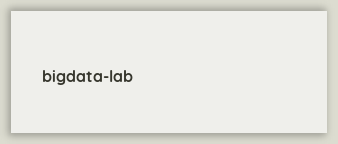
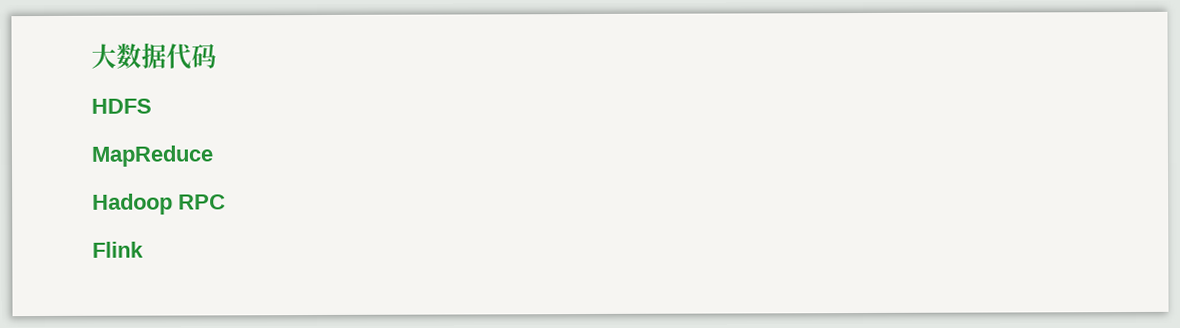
[42,70,133,85] bigdata-lab -> [91,43,217,70] [91,98,152,114] [91,145,214,167] [92,193,226,215] [92,241,144,258] 大数据代码 // HDFS // MapReduce // Hadoop RPC // Flink

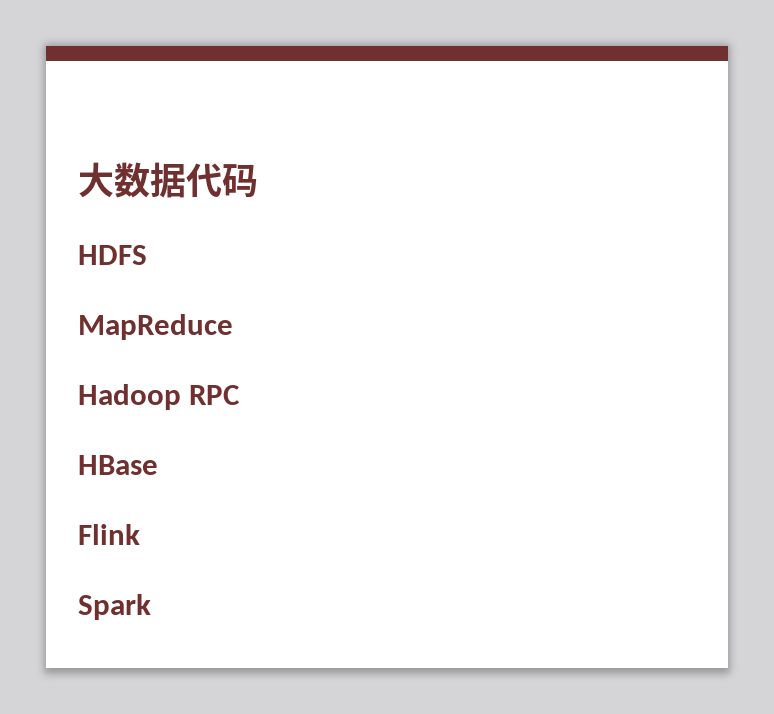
(226, 202) none -> [78,455,158,475] // HBase
(144, 249) none -> [78,594,151,620] // Spark

